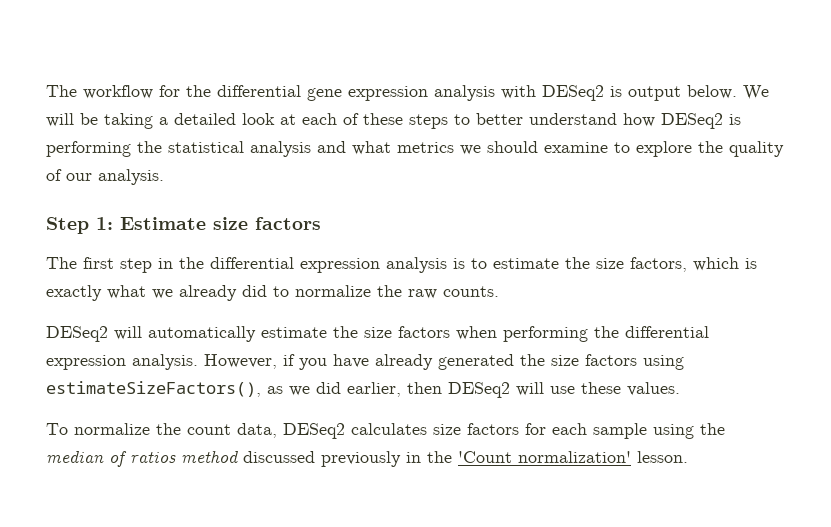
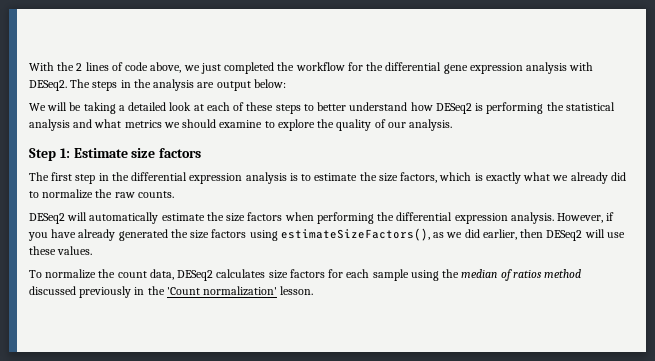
[46,85,77,97] The -> [29,62,295,74] With the 2 lines of code above, we just completed the
[542,85,737,101] DESeq2 is output below. -> [29,79,286,91] DESeq2. The steps in the analysis are output below: //

